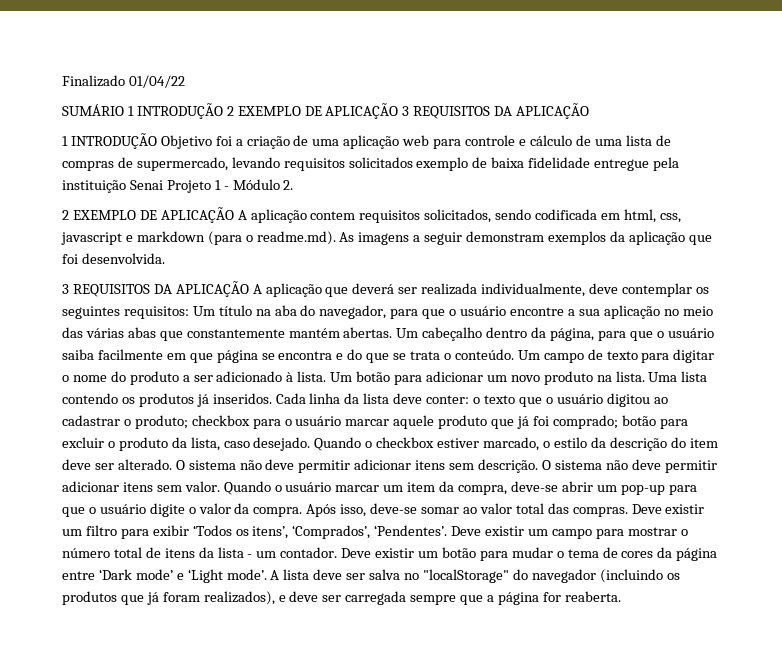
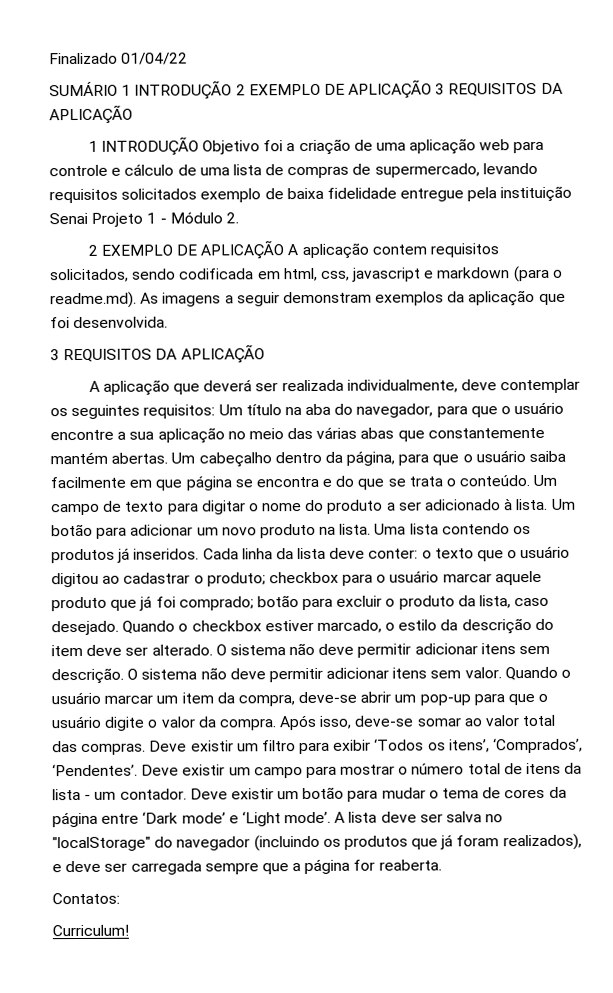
(249, 289) none -> (265, 354) //
(621, 596) none -> [52,892,120,905] [52,924,129,937] // Contatos: // Curriculum!

